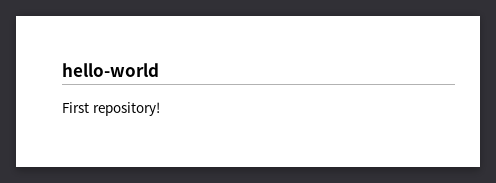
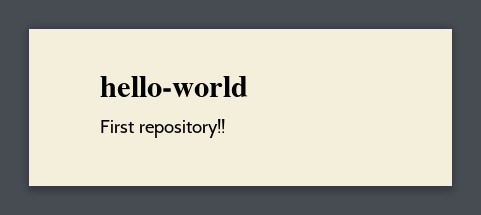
[92,102,160,116] repository! -> [138,119,225,138] repository!!

